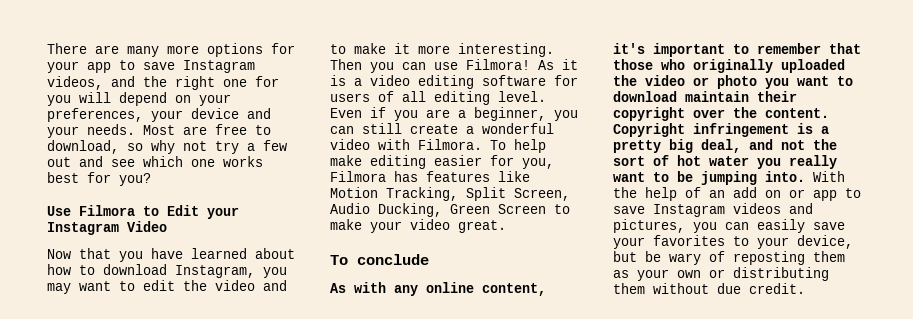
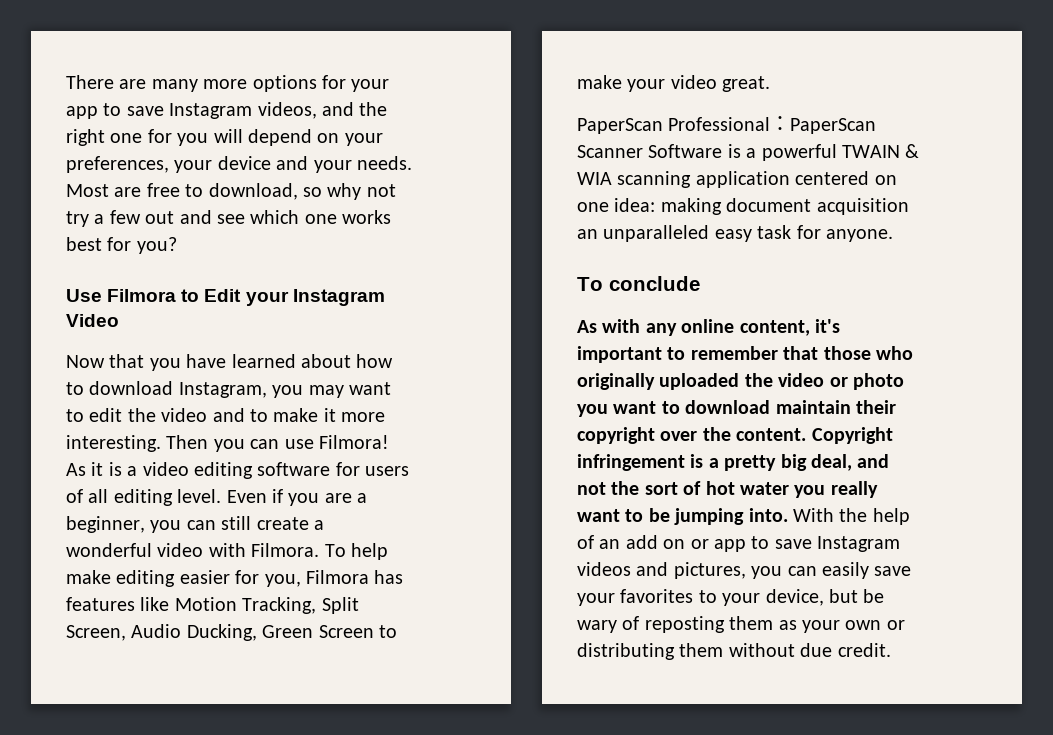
(506, 226) none -> [577,116,877,134] [577,144,920,161] [577,171,897,188] [577,198,909,215] [577,225,893,242] // PaperScan Professional：PaperScan Scanner Software is a powerful TWAIN & WIA scanning application centered on one idea: making document acquisition an unparalleled easy task for anyone.

